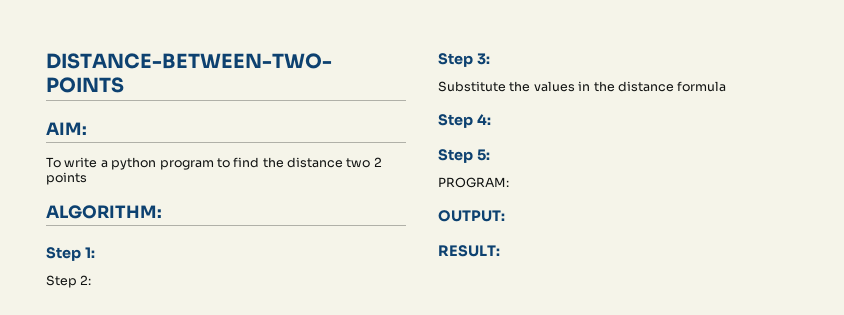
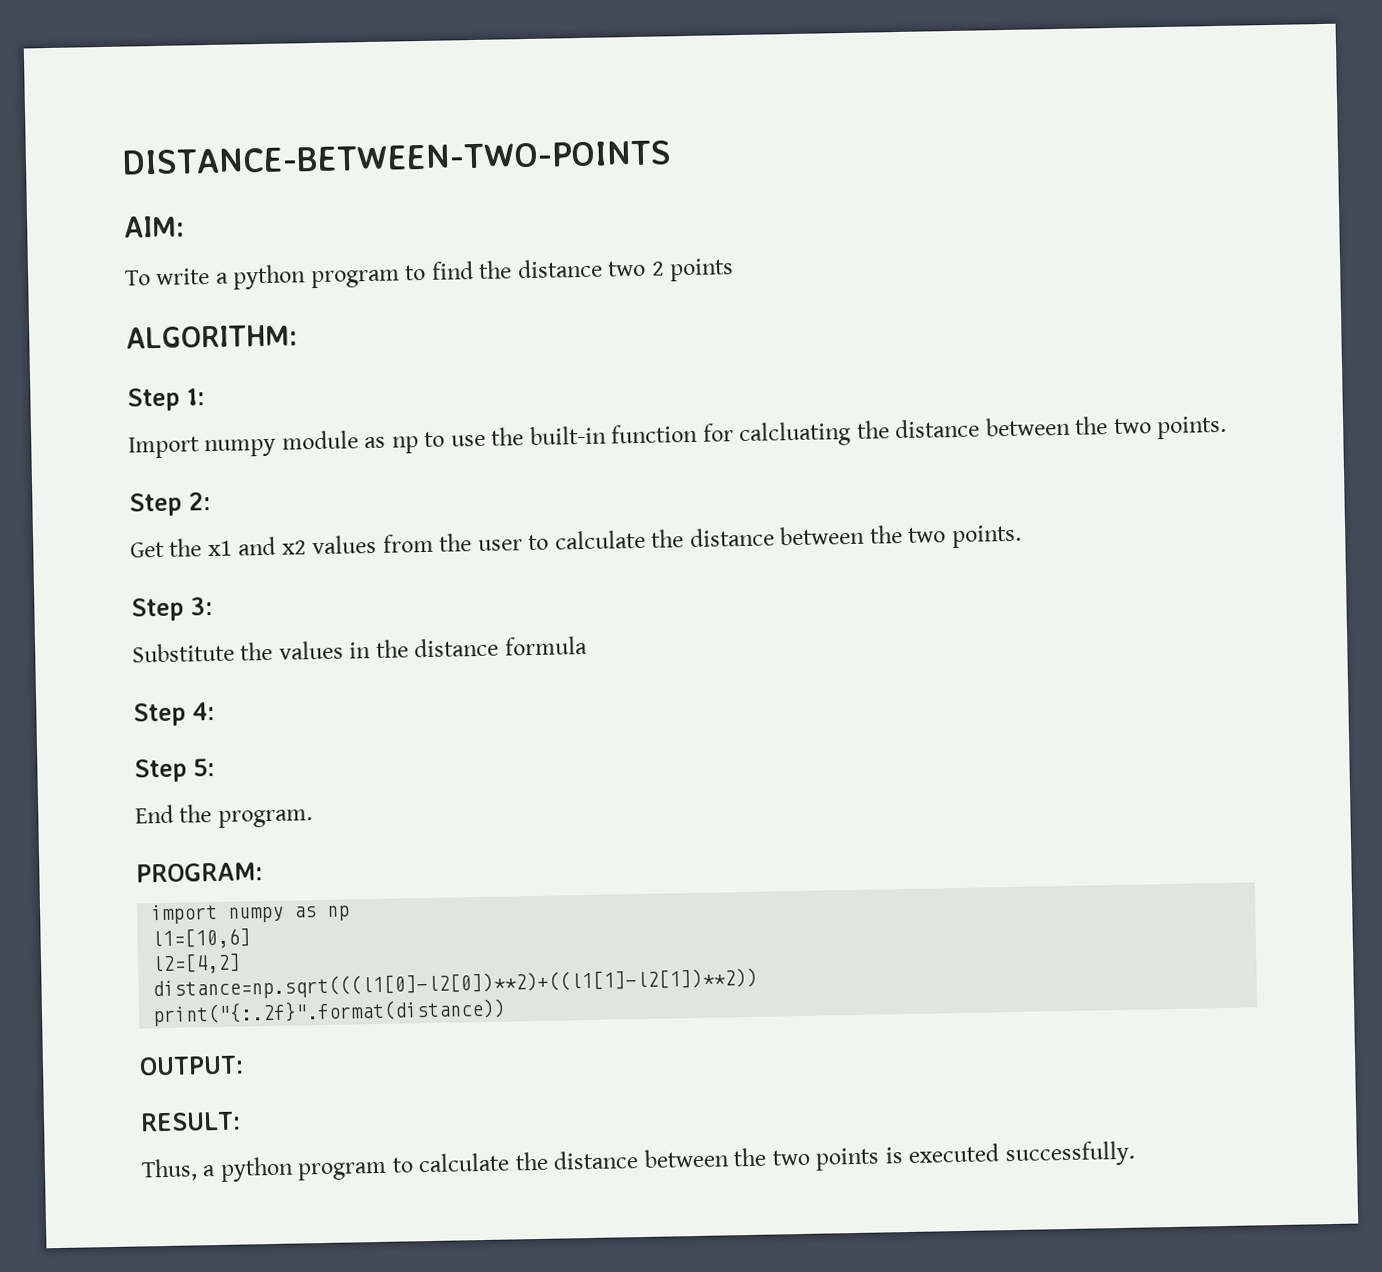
[46,275,92,288] Step 2: -> [128,415,1228,459] [129,492,211,517] [130,524,1022,558] Import numpy module as np to use the built-in function for calcluating the distance between the two points. // Step 2: // Get the x1 and x2 values from the user to calculate the distance between the two points.
[438,177,509,188] [438,210,505,222] [438,245,500,257] PROGRAM: // OUTPUT: // RESULT: -> [135,804,313,828] [136,862,263,883] [150,903,351,925] [151,927,252,950] [151,952,242,975] [152,967,759,1001] [152,997,507,1027] [139,1055,244,1076] [140,1111,241,1132] [141,1140,1136,1182] End the program. // PROGRAM: // import numpy as np // l1=[10,6] // l2=[4,2] // distance=np.sqrt(((l1[0]-l2[0])**2)+((l1[1]-l2[1])**2)) // print("{:.2f}".format(distance)) // OUTPUT: // RESULT: // Thus, a python program to calculate the distance between the two points is executed successfully.

